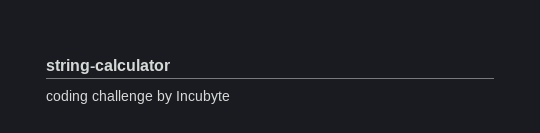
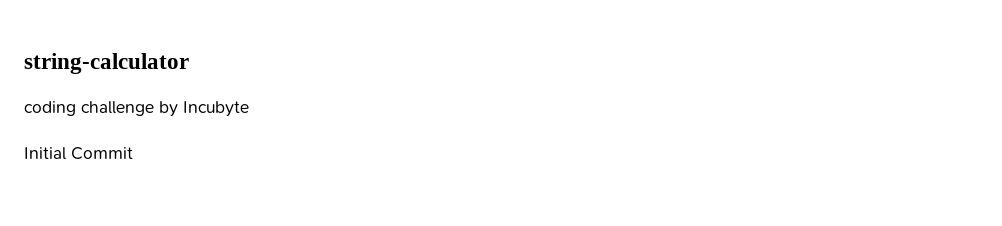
(230, 97) none -> [24,147,133,160] // Initial Commit

